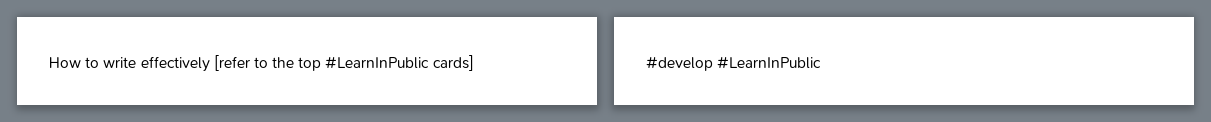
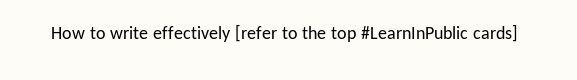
[646,56,822,71] #develop #LearnInPublic -> (518, 33) none

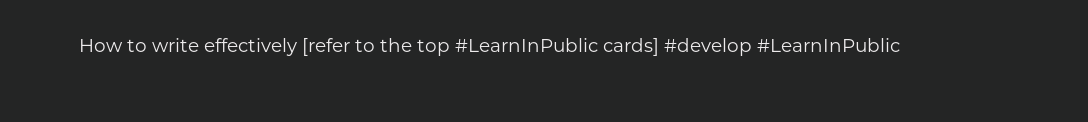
(518, 33) none -> [664,38,900,56] #develop #LearnInPublic

